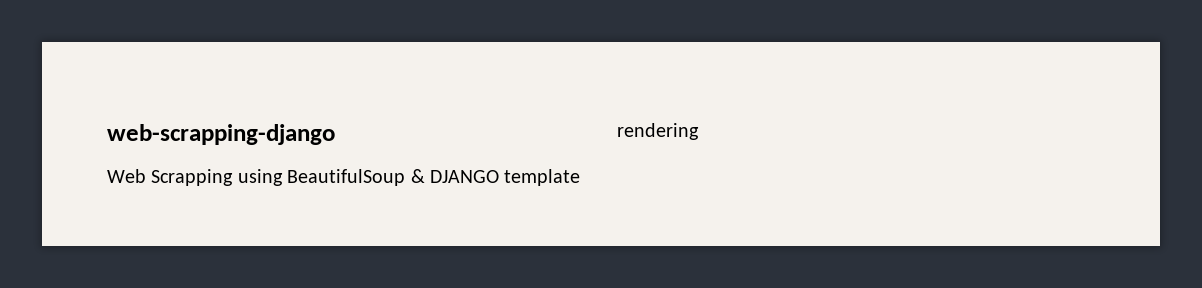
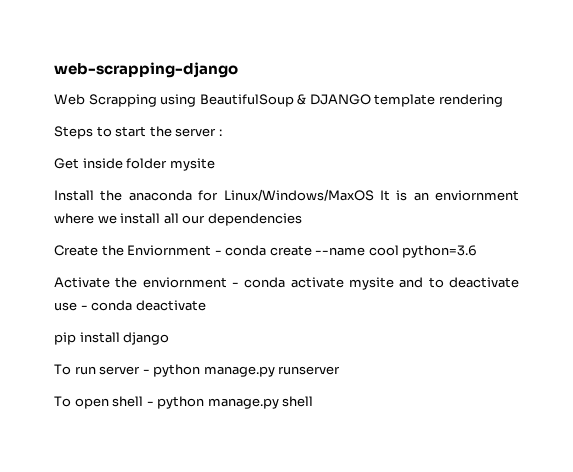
(699, 131) none -> [54,126,222,139] [54,158,215,171] [54,189,519,201] [54,213,302,226] [54,245,478,258] [54,277,519,290] [54,300,206,311] [54,332,170,345] [54,364,341,377] [54,396,314,409] // Steps to start the server : // Get inside folder mysite // Install the anaconda for Linux/Windows/MaxOS It is an enviornment where we install all our dependencies // Create the Enviornment - conda create --name cool python=3.6 // Activate the enviornment - conda activate mysite and to deactivate use - conda deactivate // pip install django // To run server - python manage.py runserver // To open shell - python manage.py shell

